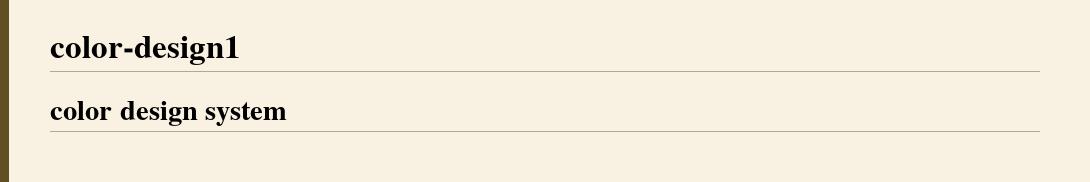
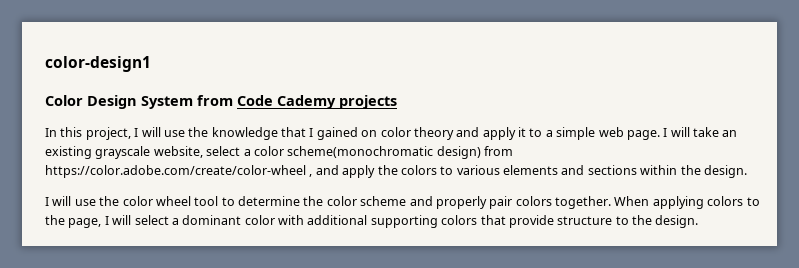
[50,101,288,126] color design system -> [45,95,397,109] [45,127,738,140] [45,146,513,159] [45,165,747,178] [45,196,760,209] [45,215,699,228] Color Design System from Code Cademy projects // In this project, I will use the knowledge that I gained on color theory and apply it to a simple web page. I will take an existing grayscale website, select a color scheme(monochromatic design) from https://color.adobe.com/create/color-wheel , and apply the colors to various elements and sections within the design. // I will use the color wheel tool to determine the color scheme and properly pair colors together. When applying colors to the page, I will select a dominant color with additional supporting colors that provide structure to the design.

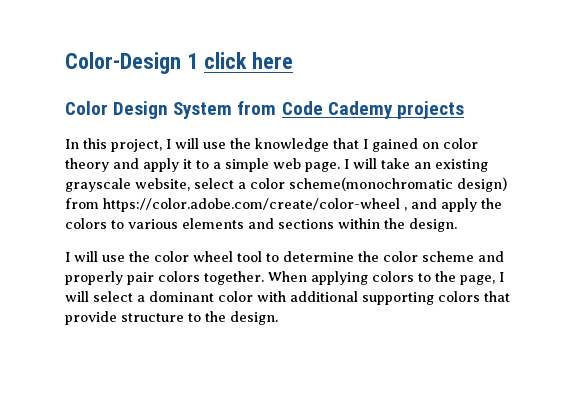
[45,56,151,72] color-design1 -> [65,52,293,74] Color-Design 1 click here

